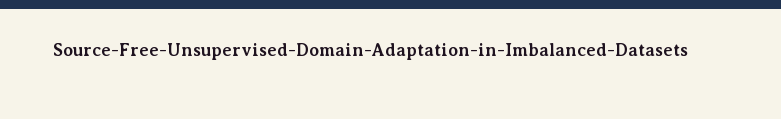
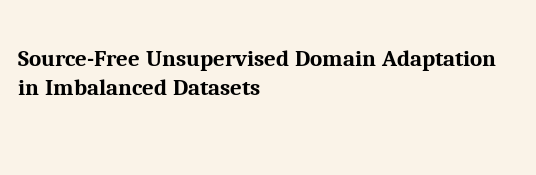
[53,43,688,60] Source-Free-Unsupervised-Domain-Adaptation-in-Imbalanced-Datasets -> [18,50,497,71] [18,79,261,95] Source-Free Unsupervised Domain Adaptation in Imbalanced Datasets

